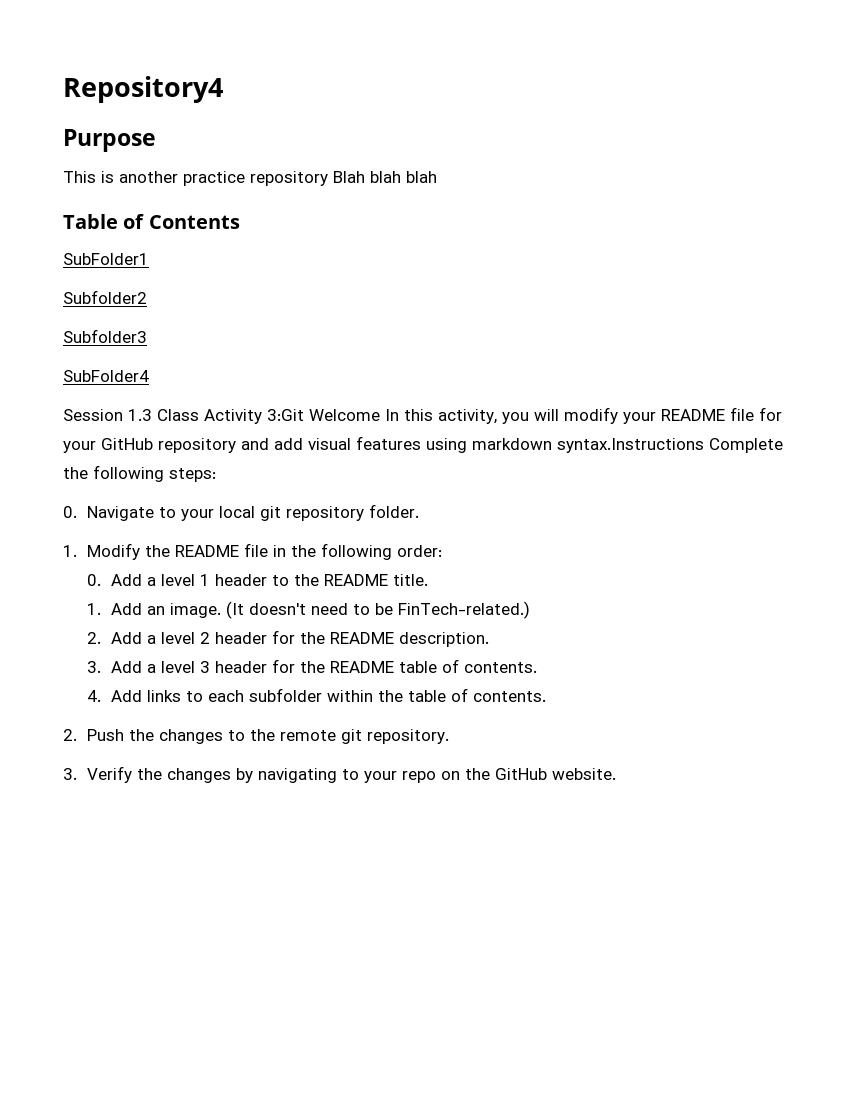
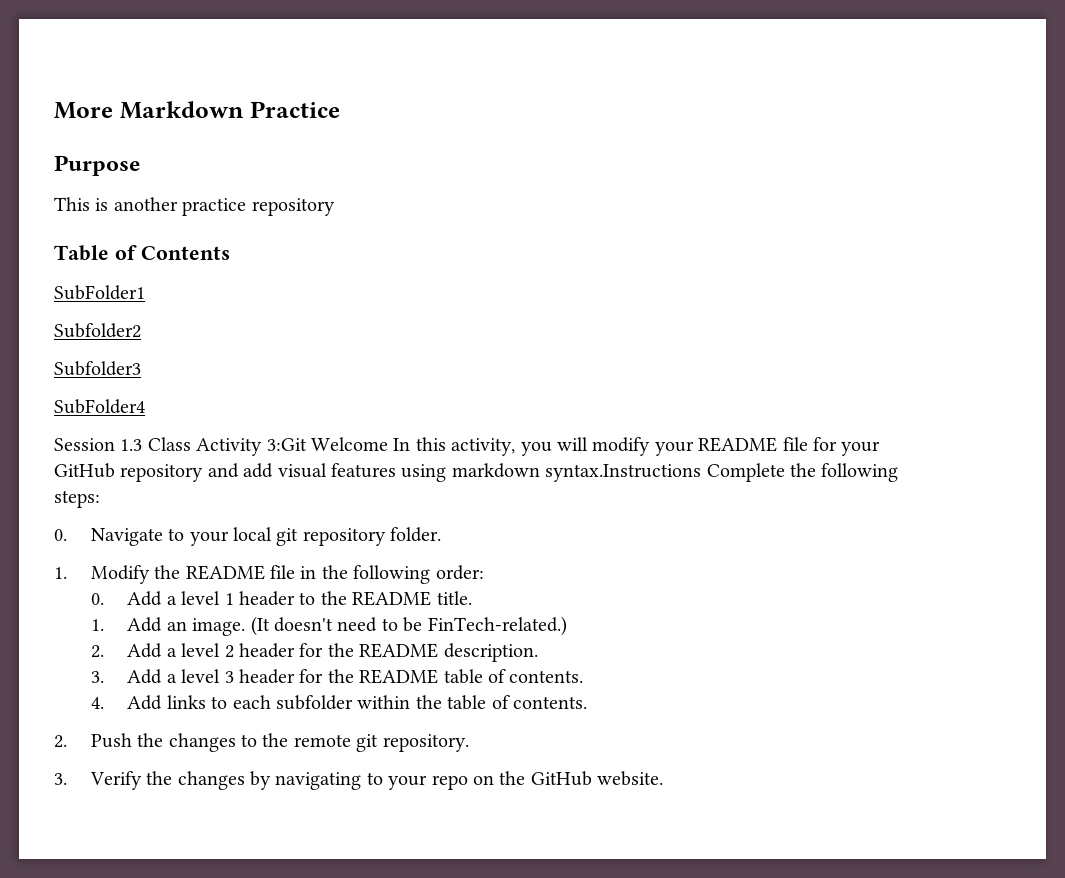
[63,76,223,103] Repository4 -> [54,101,340,119] More Markdown Practice
[333,171,437,183] Blah blah blah -> (335, 207) none

